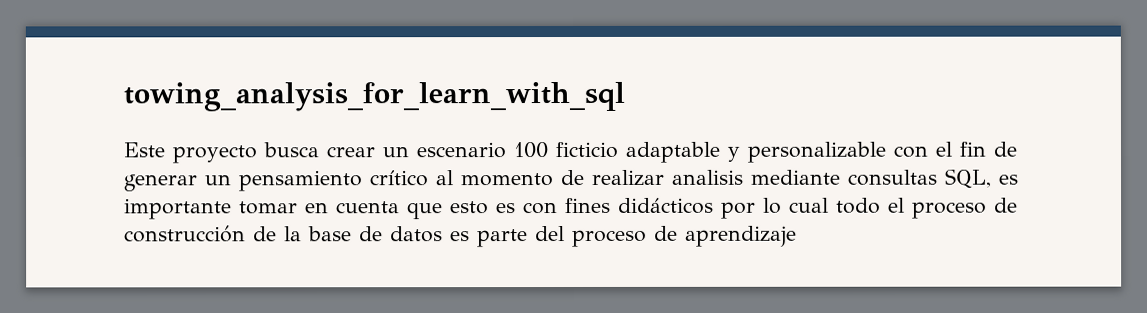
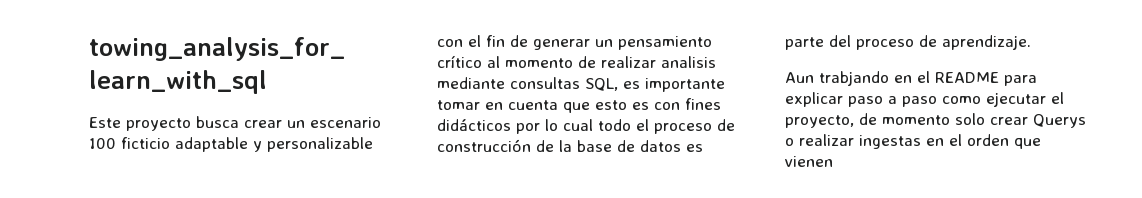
[685,225,797,247] aprendizaje -> [942,35,1031,50] [785,71,1037,86] [785,92,1064,107] [785,113,1086,128] [785,134,1041,149] [785,156,833,167] aprendizaje. // Aun trabjando en el README para explicar paso a paso como ejecutar el proyecto, de momento solo crear Querys o realizar ingestas en el orden que vienen

